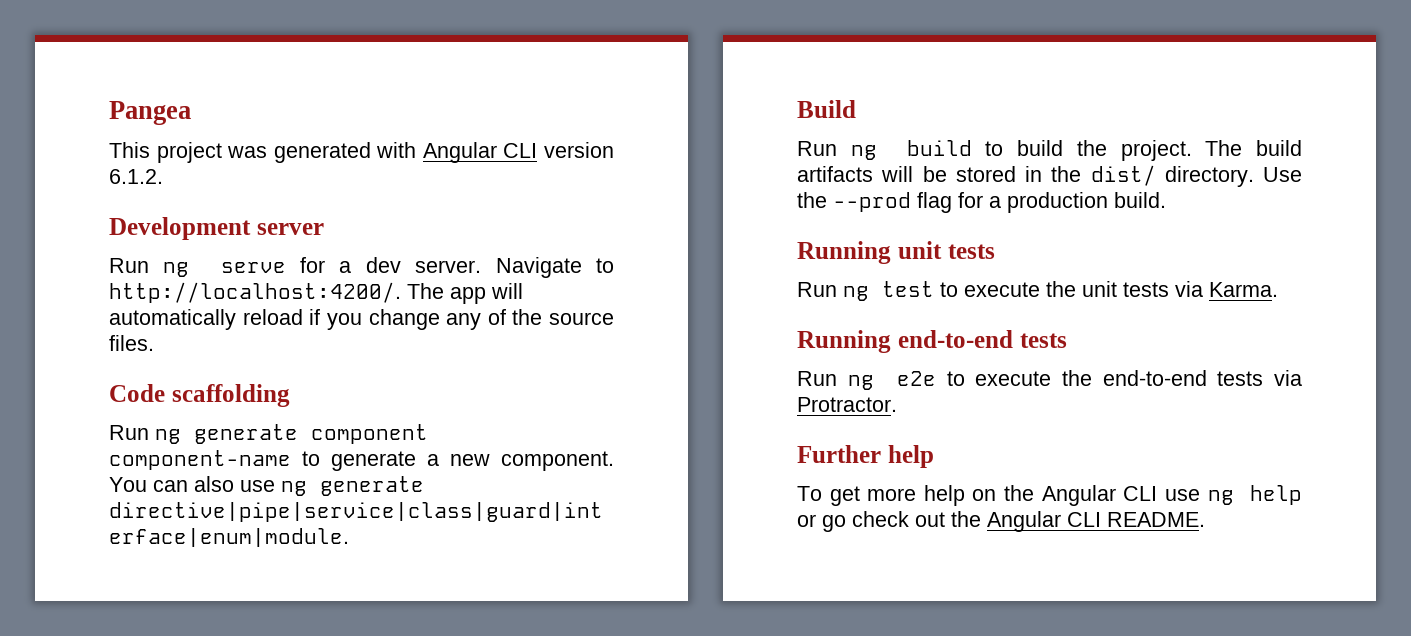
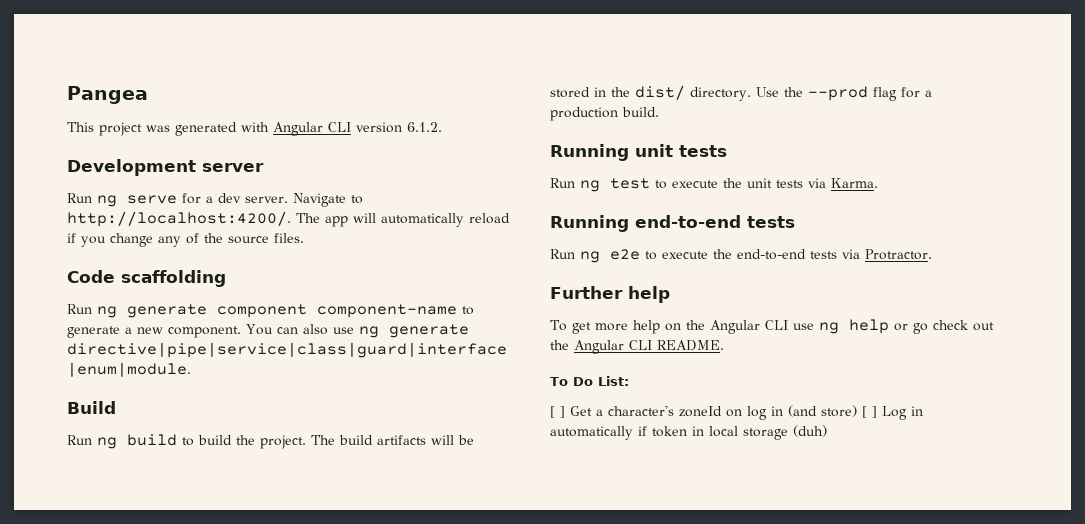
(1205, 519) none -> [550,376,629,386] [550,405,923,420] [550,425,827,440] // To Do List: // [ ] Get a character's zoneId on log in (and store) [ ] Log in automatically if token in local storage (duh)

